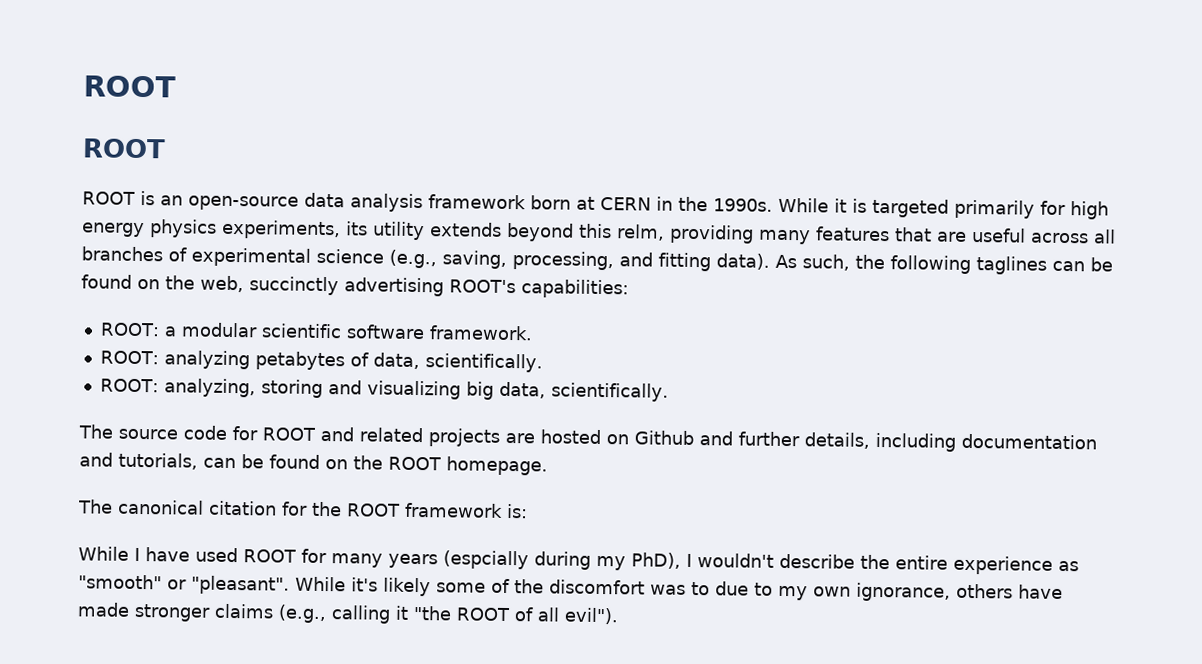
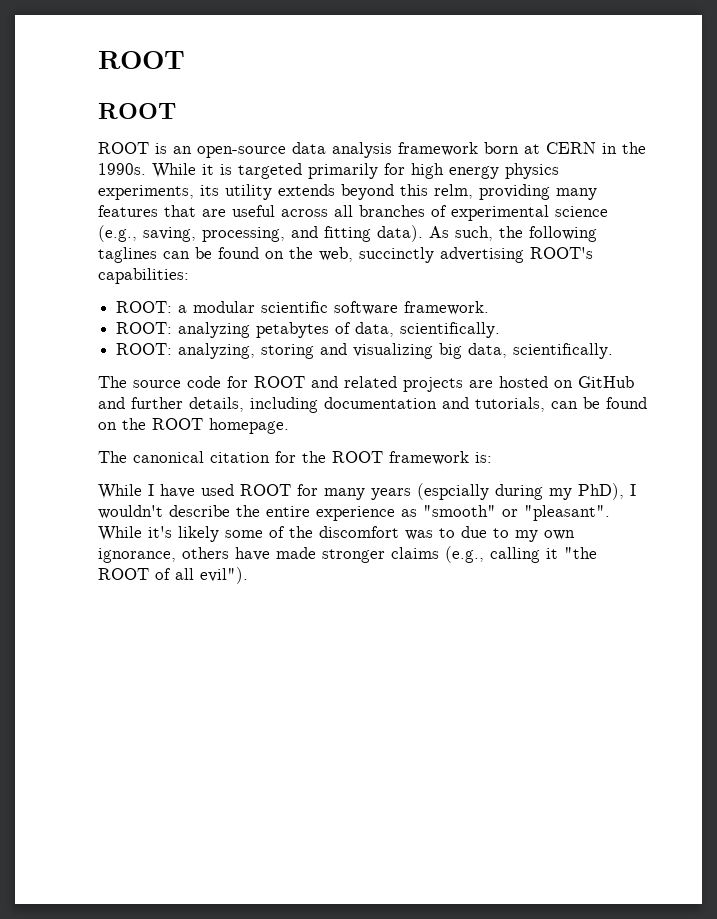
[634,430,694,446] Github -> [578,376,634,388] GitHub

